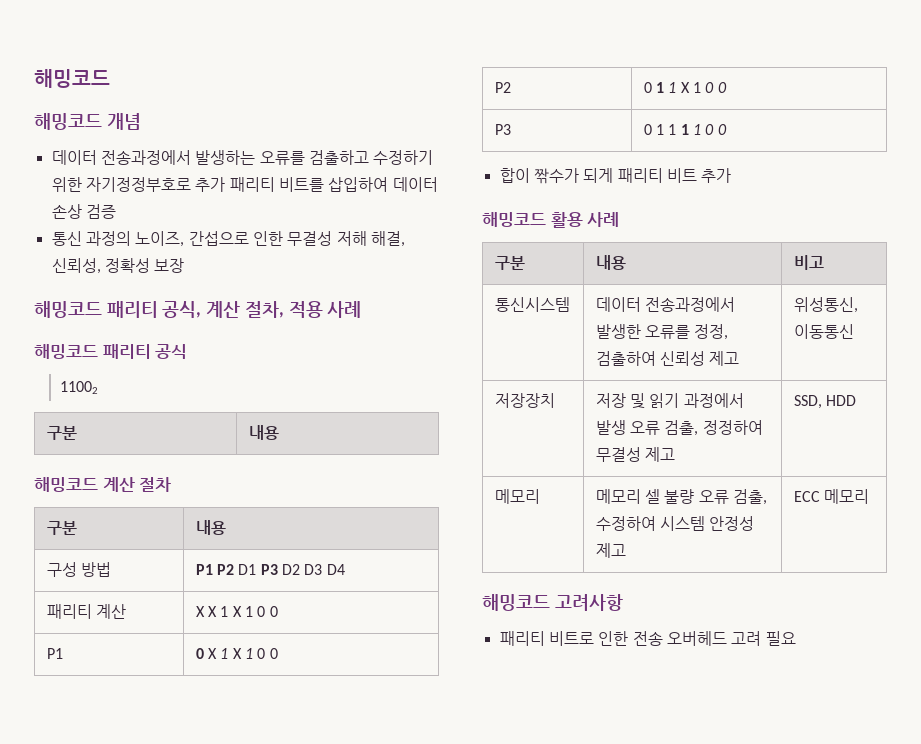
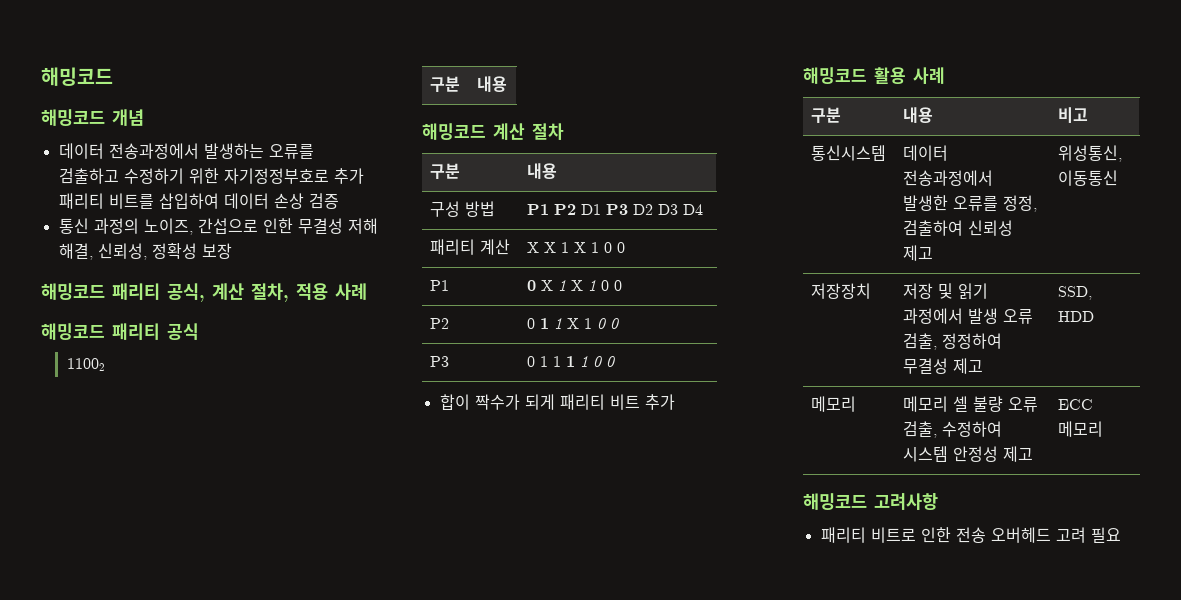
[533,168,579,184] 짞수가 -> [474,394,520,410] 짝수가

